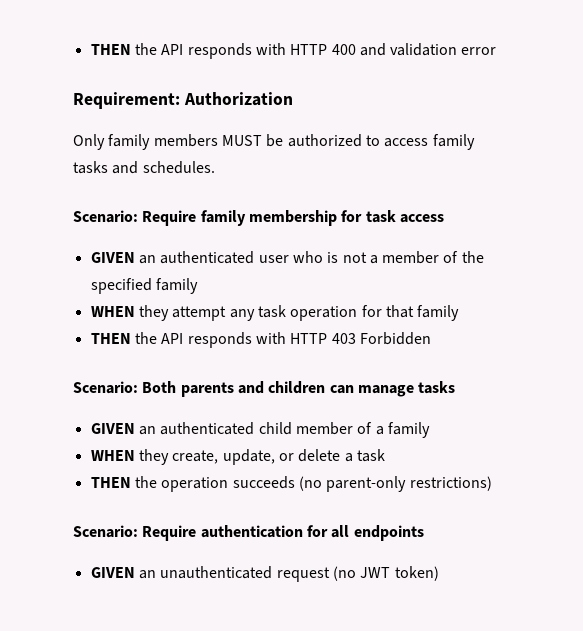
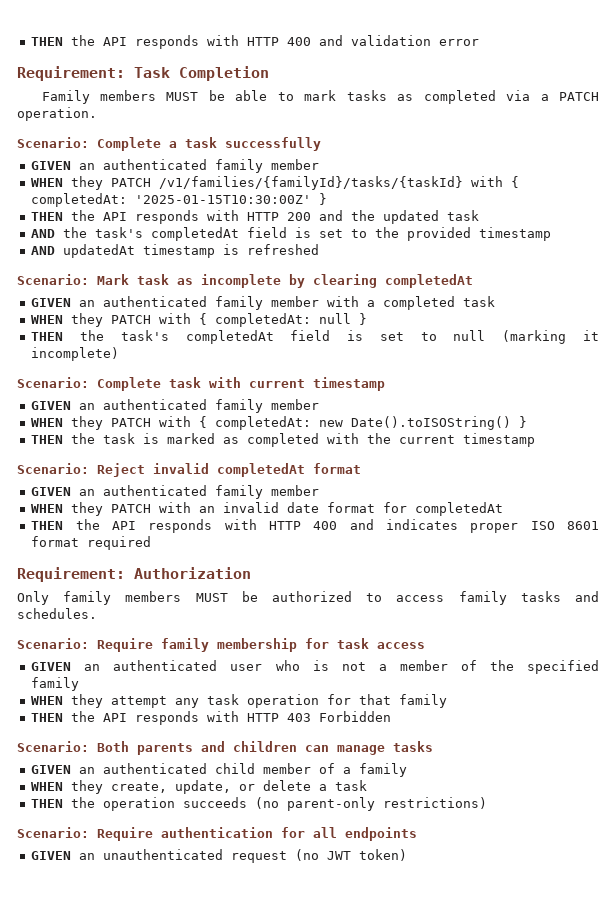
(497, 51) none -> [17,66,269,81] [41,90,599,104] [17,107,97,121] [17,137,321,151] [31,159,320,173] [31,176,520,190] [31,193,328,207] [31,210,480,224] [31,227,552,241] [31,244,320,258] [17,274,473,288] [31,296,496,310] [31,313,368,327] [31,330,599,344] [31,347,120,361] [17,377,385,391] [31,399,320,413] [31,416,528,430] [31,433,536,447] [17,463,361,477] [31,485,320,499] [31,502,504,516] [31,519,599,533] [31,536,152,550] // Requirement: Task Completion // Family members MUST be able to mark tasks as completed via a PATCH operation. // Scenario: Complete a task successfully // GIVEN an authenticated family member // WHEN they PATCH /v1/families/{familyId}/tasks/{taskId} with { completedAt: '2025-01-15T10:30:00Z' } // THEN the API responds with HTTP 200 and the updated task // AND the task's completedAt field is set to the provided timestamp // AND updatedAt timestamp is refreshed // Scenario: Mark task as incomplete by clearing completedAt // GIVEN an authenticated family member with a completed task // WHEN they PATCH with { completedAt: null } // THEN the task's completedAt field is set to null (marking it incomplete) // Scenario: Complete task with current timestamp // GIVEN an authenticated family member // WHEN they PATCH with { completedAt: new Date().toISOString() } // THEN the task is marked as completed with the current timestamp // Scenario: Reject invalid completedAt format // GIVEN an authenticated family member // WHEN they PATCH with an invalid date format for completedAt // THEN the API responds with HTTP 400 and indicates proper ISO 8601 format required

